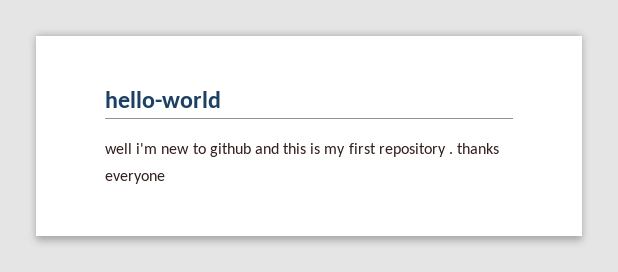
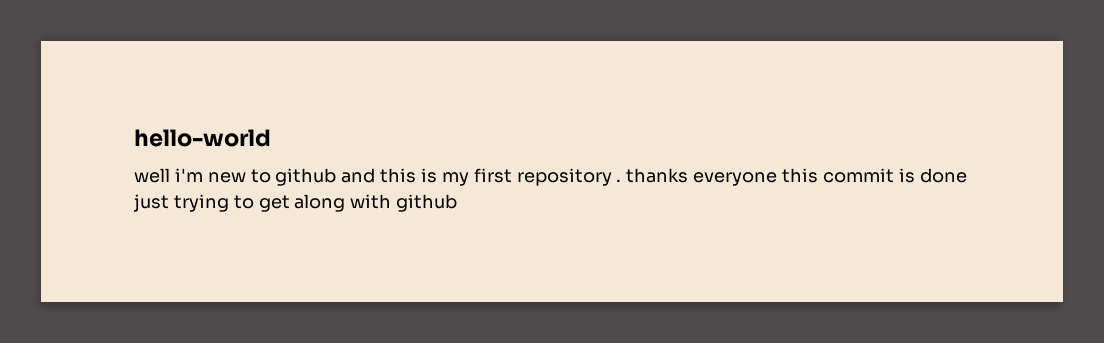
(165, 178) none -> [782,168,967,183] [133,194,458,212] this commit is done just trying to get along with github

